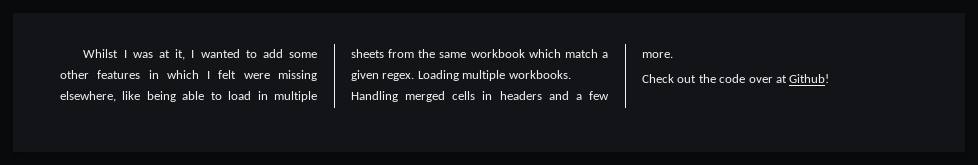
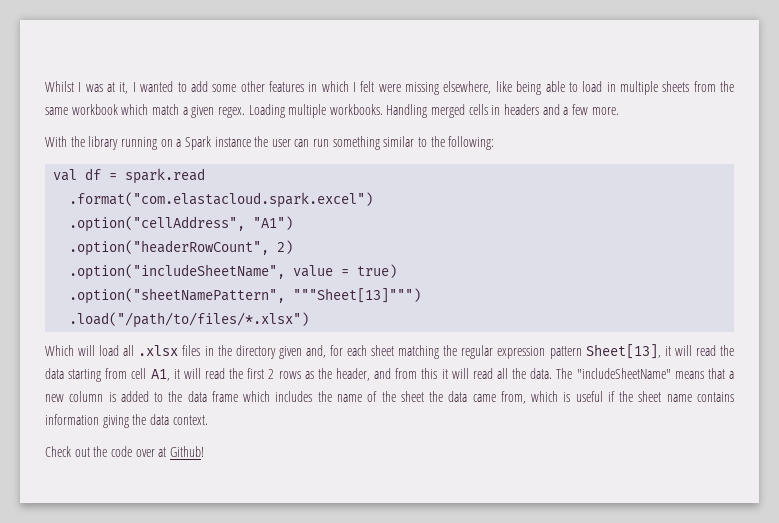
(673, 55) none -> [45,136,495,150] [53,168,206,184] [69,192,374,208] [69,216,294,232] [69,240,294,256] [69,264,398,280] [69,288,422,304] [69,312,310,328] [45,344,734,359] [45,368,735,382] [45,391,734,404] [45,414,208,428] // With the library running on a Spark instance the user can run something similar to the following: // val df = spark.read // .format("com.elastacloud.spark.excel") // .option("cellAddress", "A1") // .option("headerRowCount", 2) // .option("includeSheetName", value = true) // .option("sheetNamePattern", """Sheet[13]""") // .load("/path/to/files/*.xlsx") // Which will load all .xlsx files in the directory given and, for each sheet matching the regular expression pattern Sheet[13], it will read the data starting from cell A1, it will read the first 2 rows as the header, and from this it will read all the data. The "includeSheetName" means that a new column is added to the data frame which includes the name of the sheet the data came from, which is useful if the sheet name contains information giving the data context.

